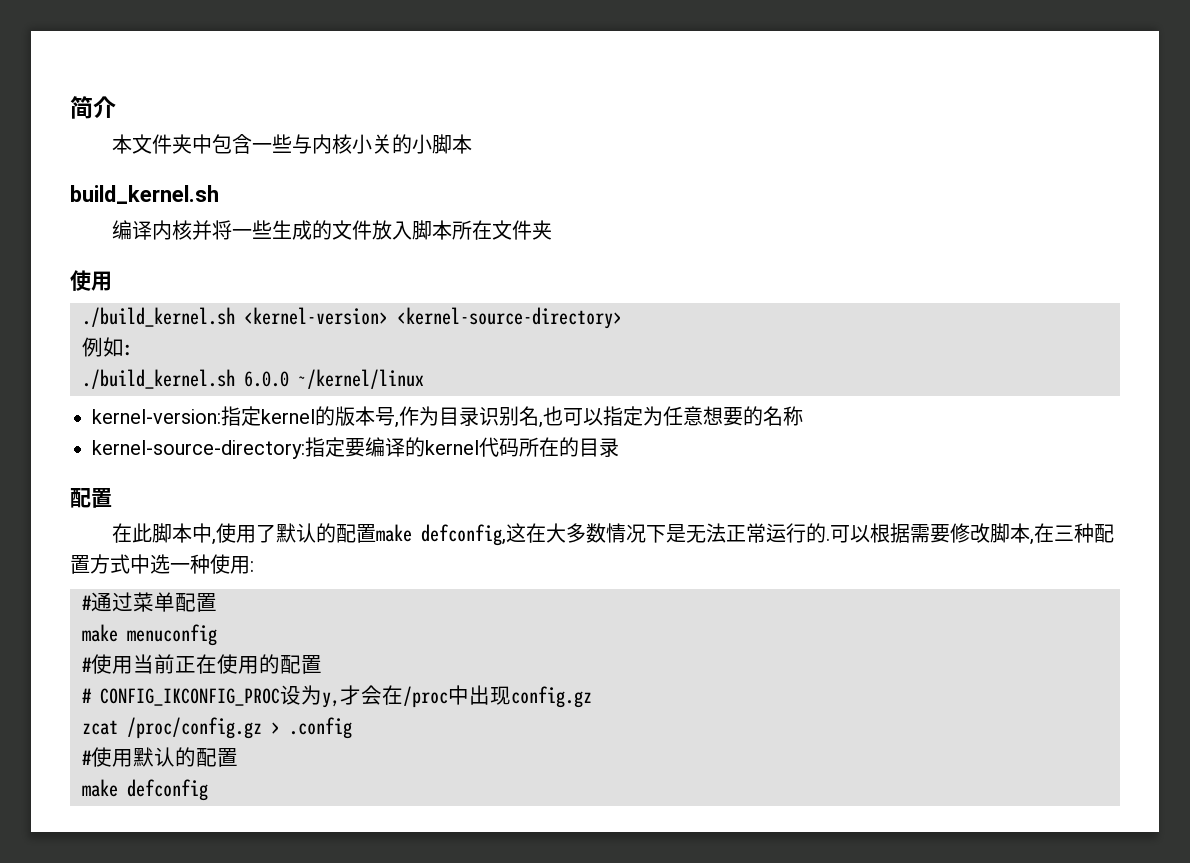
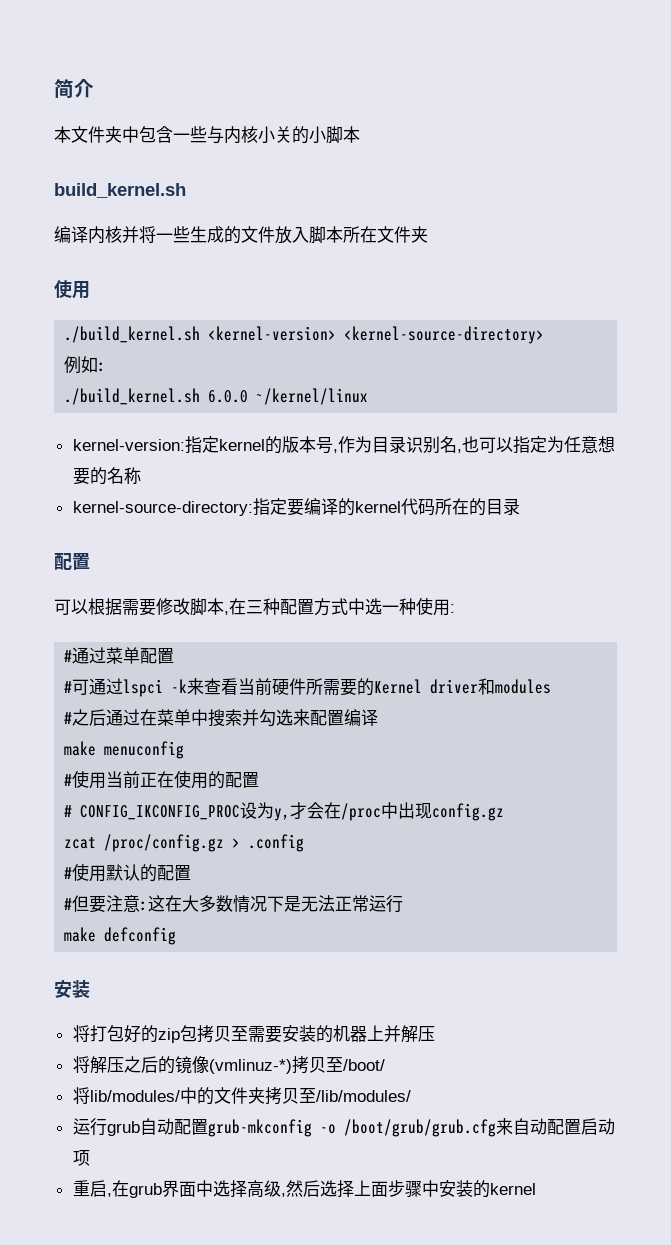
[112,523,831,546] 在此脚本中,使用了默认的配置make defconfig,这在大多数情况下是无法正常运行的. -> (90, 561) none
(217, 602) none -> [64,678,552,697] [64,709,379,727] // #可通过lspci -k来查看当前硬件所需要的Kernel driver和modules // #之后通过在菜单中搜索并勾选来配置编译
[82,779,208,801] make defconfig -> [64,895,404,913] [64,927,177,945] [54,980,90,998] [72,1025,435,1043] [72,1056,385,1074] [72,1087,411,1105] [72,1118,615,1137] [72,1150,90,1166] [72,1180,536,1198] #但要注意:这在大多数情况下是无法正常运行 // make defconfig // 安装 // 将打包好的zip包拷贝至需要安装的机器上并解压 // 将解压之后的镜像(vmlinuz-*)拷贝至/boot/ // 将lib/modules/中的文件夹拷贝至/lib/modules/ // 运行grub自动配置grub-mkconfig -o /boot/grub/grub.cfg来自动配置启动项 // 重启,在grub界面中选择高级,然后选择上面步骤中安装的kernel

